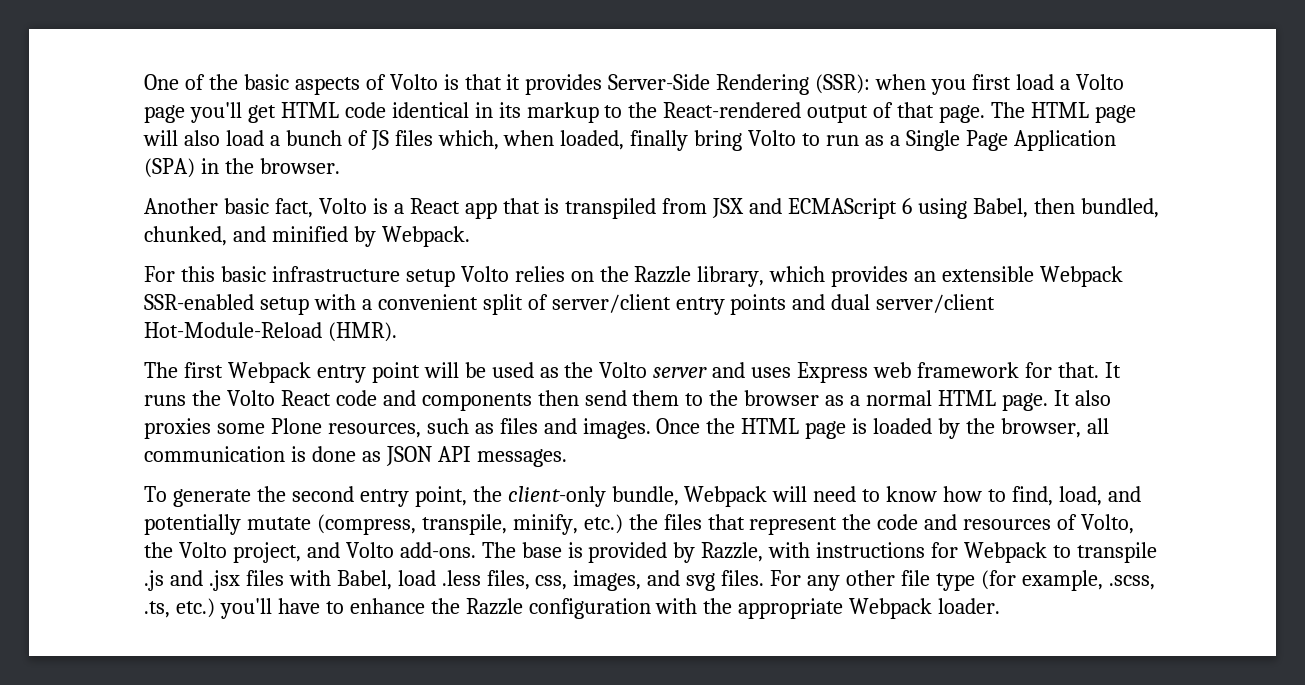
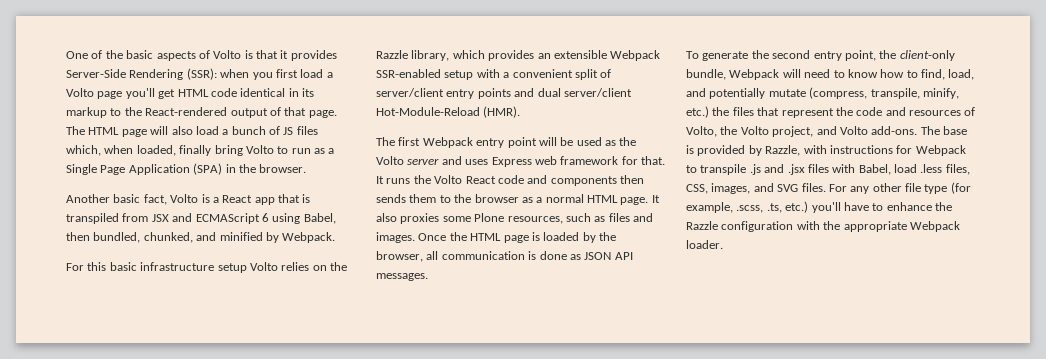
[584,390,627,406] send -> [376,194,406,203] sends
[535,575,568,590] css, -> [686,184,708,194] CSS,
[686,573,716,591] svg -> [777,184,799,192] SVG

